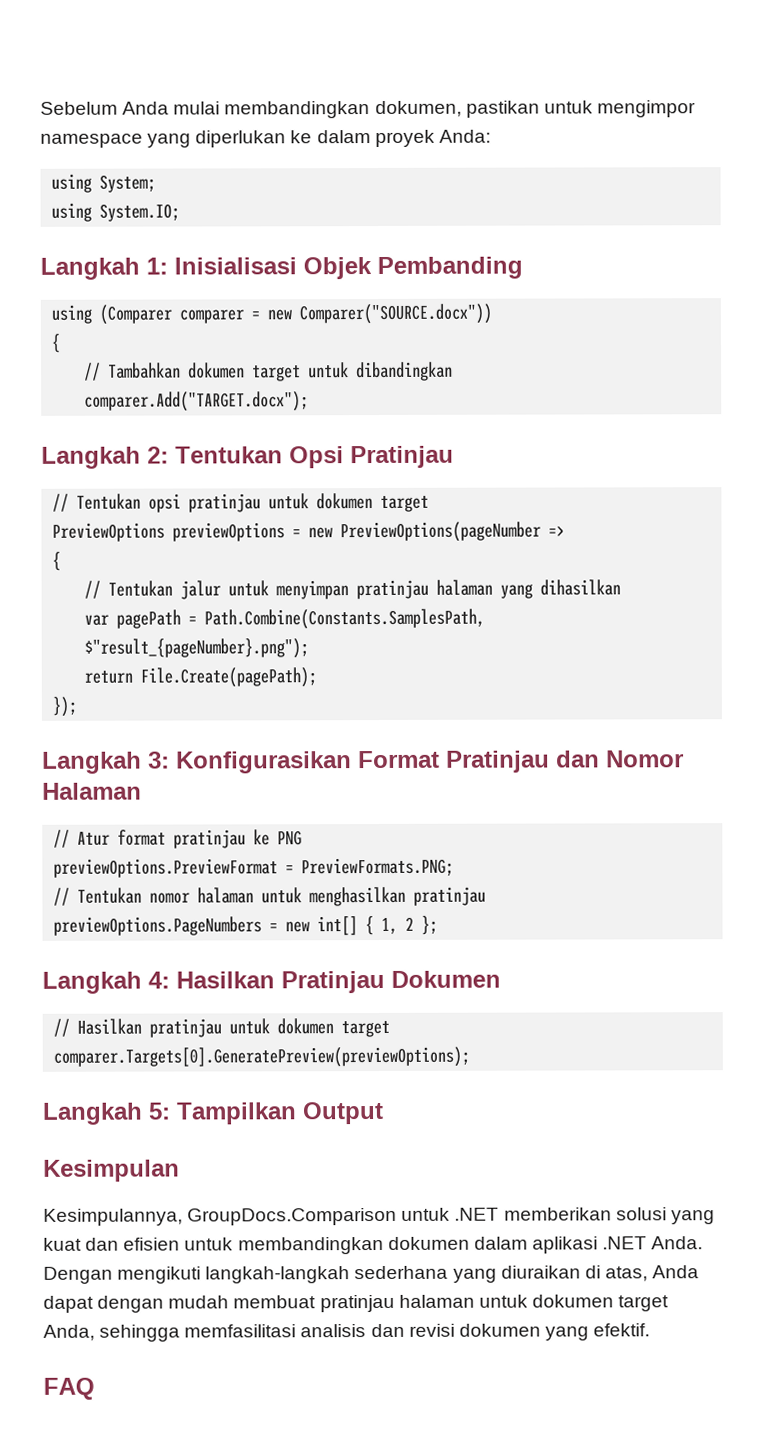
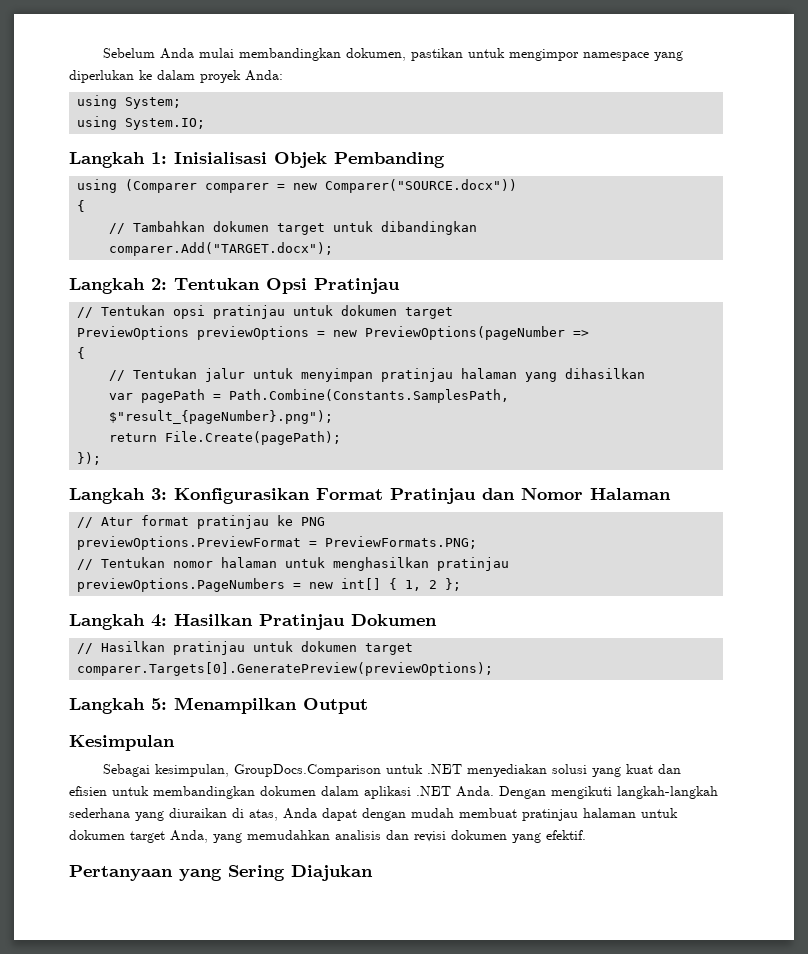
[176,1102,297,1125] Tampilkan -> [174,697,297,714] Menampilkan
[43,1208,183,1226] Kesimpulannya, -> [102,764,229,777] Sebagai kesimpulan,
[503,1207,612,1221] memberikan -> [466,764,547,777] menyediakan
[99,1324,297,1342] sehingga memfasilitasi -> [213,830,330,843] yang memudahkan
[43,1377,95,1400] FAQ -> [69,865,373,881] Pertanyaan yang Sering Diajukan

